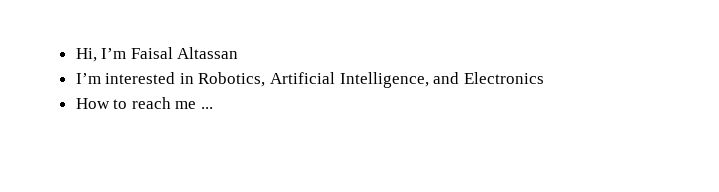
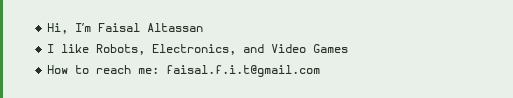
[75,72,544,88] I’m interested in Robotics, Artificial Intelligence, and Electronics -> [47,44,349,55] I like Robots, Electronics, and Video Games
[175,101,214,109] me ... -> [138,65,321,77] me: faisal.f.i.t@gmail.com

